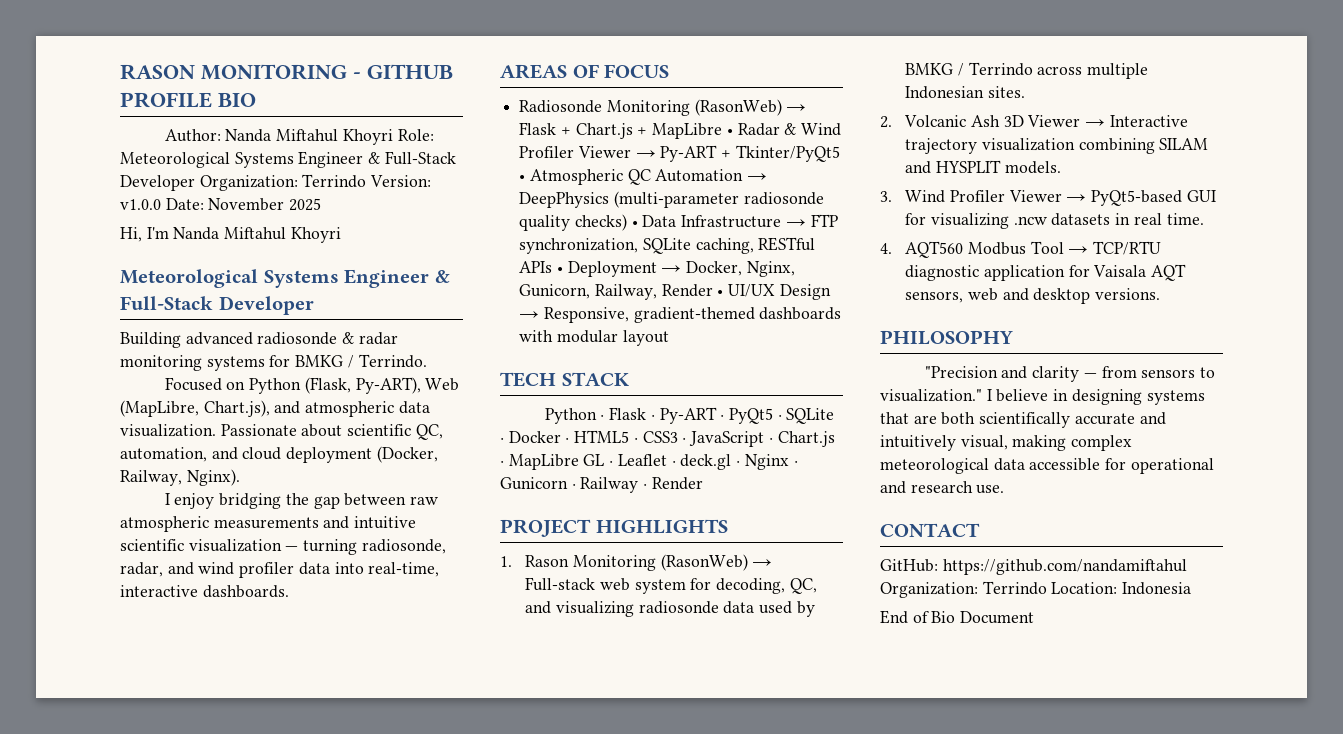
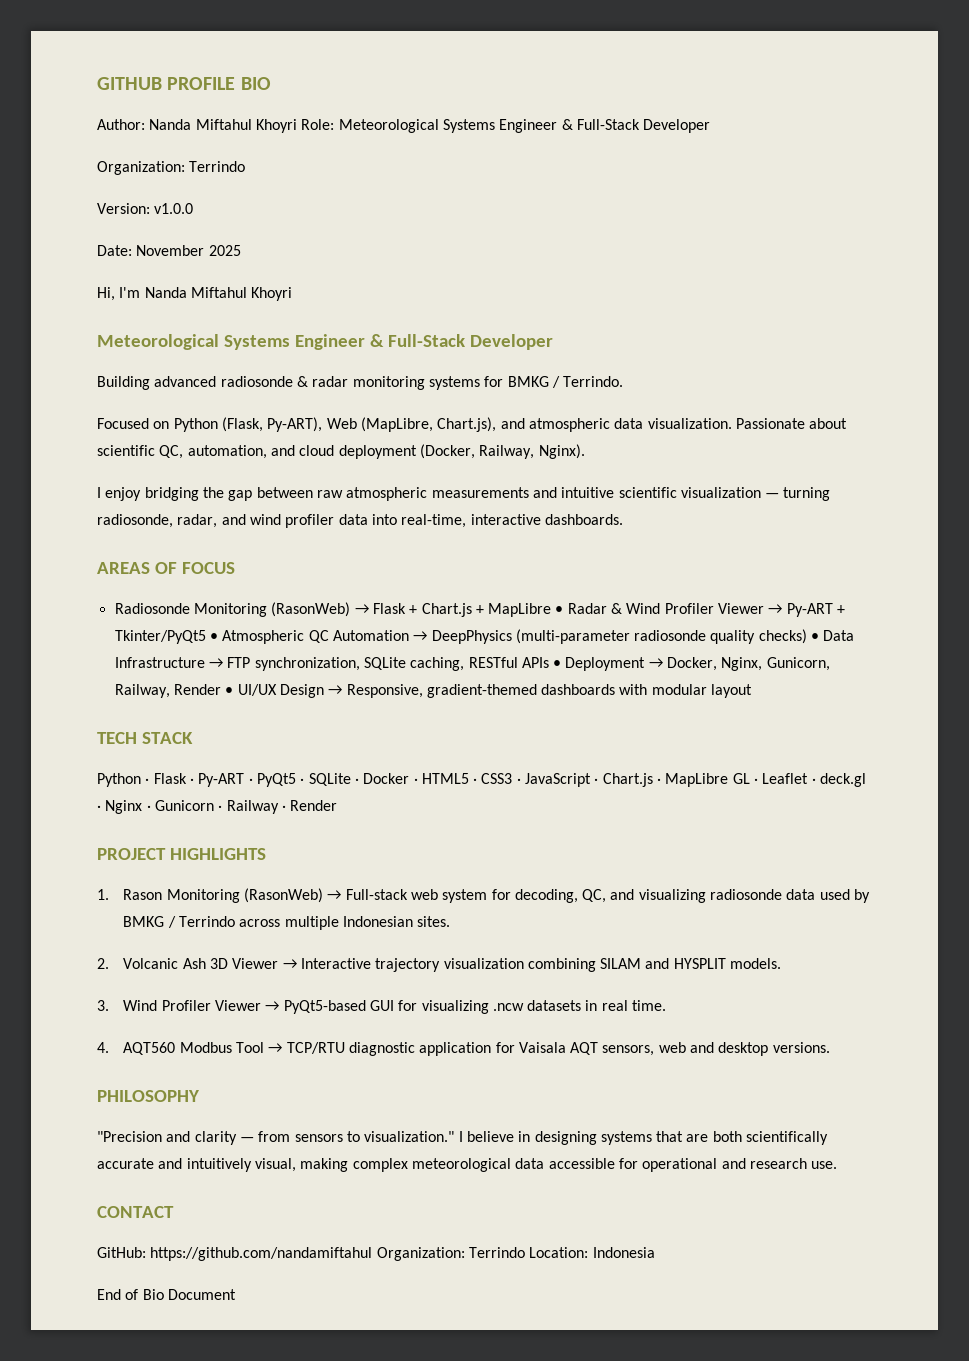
[120,64,361,80] RASON MONITORING - -> (97, 83) none
[199,174,367,191] Organization: Terrindo -> [97,161,246,175] // Organization: Terrindo //
(161, 204) none -> (194, 208) //

